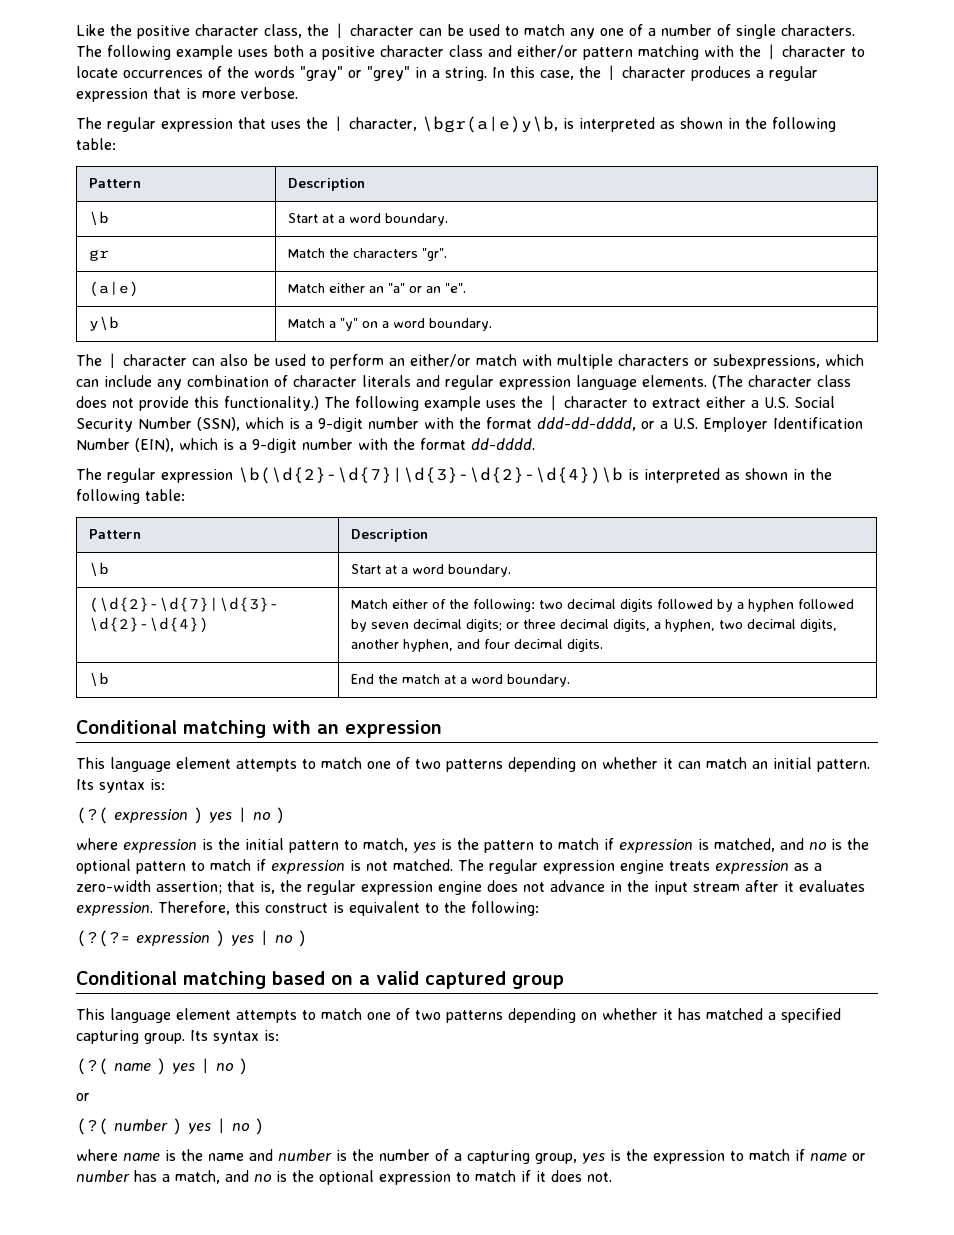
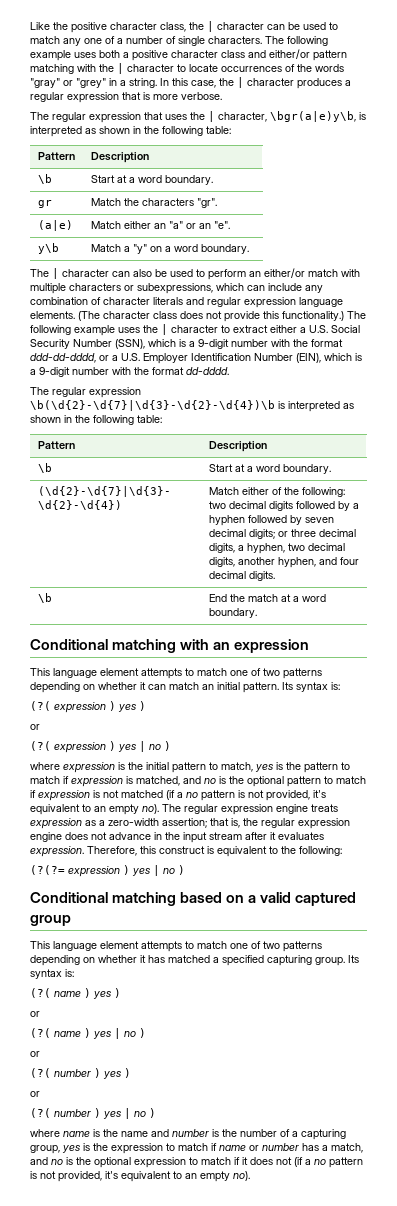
(165, 784) none -> [30,701,146,713] [30,724,40,730] // (?( expression ) yes ) // or
[393,859,453,871] matched. -> [121,790,326,801] [30,804,159,815] matched (if a no pattern is not provided, it's equivalent to an empty no).
(279, 1035) none -> [30,988,121,999] [30,1011,40,1017] // (?( name ) yes ) // or
(90, 1097) none -> [30,1068,131,1079] [30,1091,40,1097] // (?( number ) yes ) // or
[587,1172,612,1182] not. -> [276,1157,363,1168] [30,1171,250,1182] not (if a no pattern is not provided, it's equivalent to an empty no).

